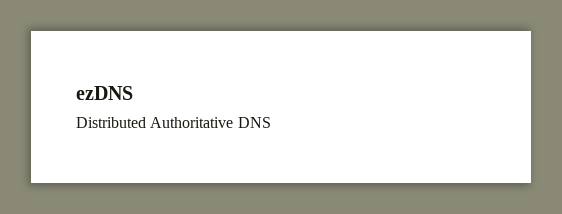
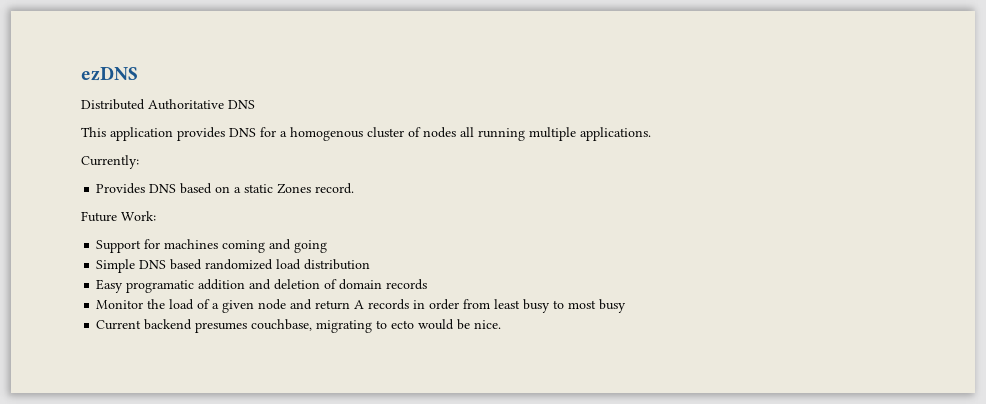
(271, 122) none -> [81,127,651,141] [81,155,139,169] [96,183,355,194] [81,211,156,222] [96,239,328,253] [96,259,371,273] [96,279,428,293] [96,299,627,313] [96,319,502,333] // This application provides DNS for a homogenous cluster of nodes all running multiple applications. // Currently: // Provides DNS based on a static Zones record. // Future Work: // Support for machines coming and going // Simple DNS based randomized load distribution // Easy programatic addition and deletion of domain records // Monitor the load of a given node and return A records in order from least busy to most busy // Current backend presumes couchbase, migrating to ecto would be nice.

